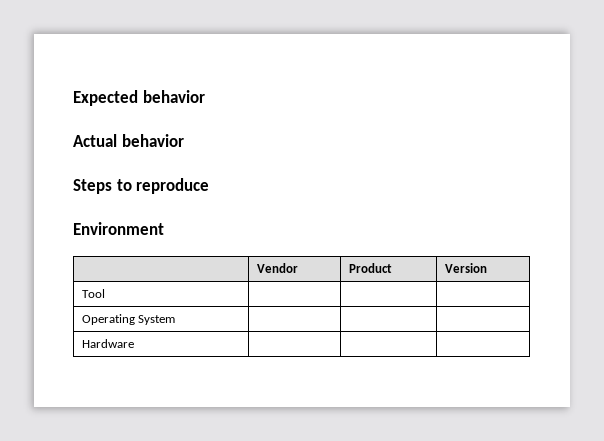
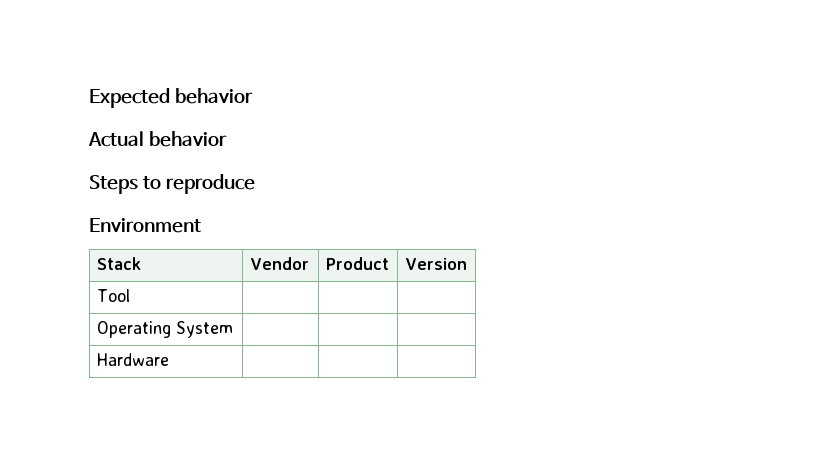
(164, 228) none -> [96,257,141,270] Stack

